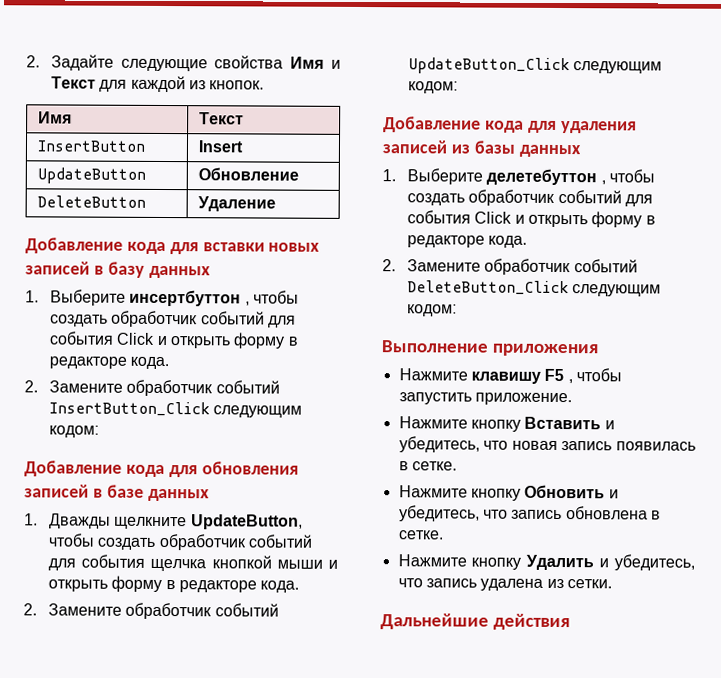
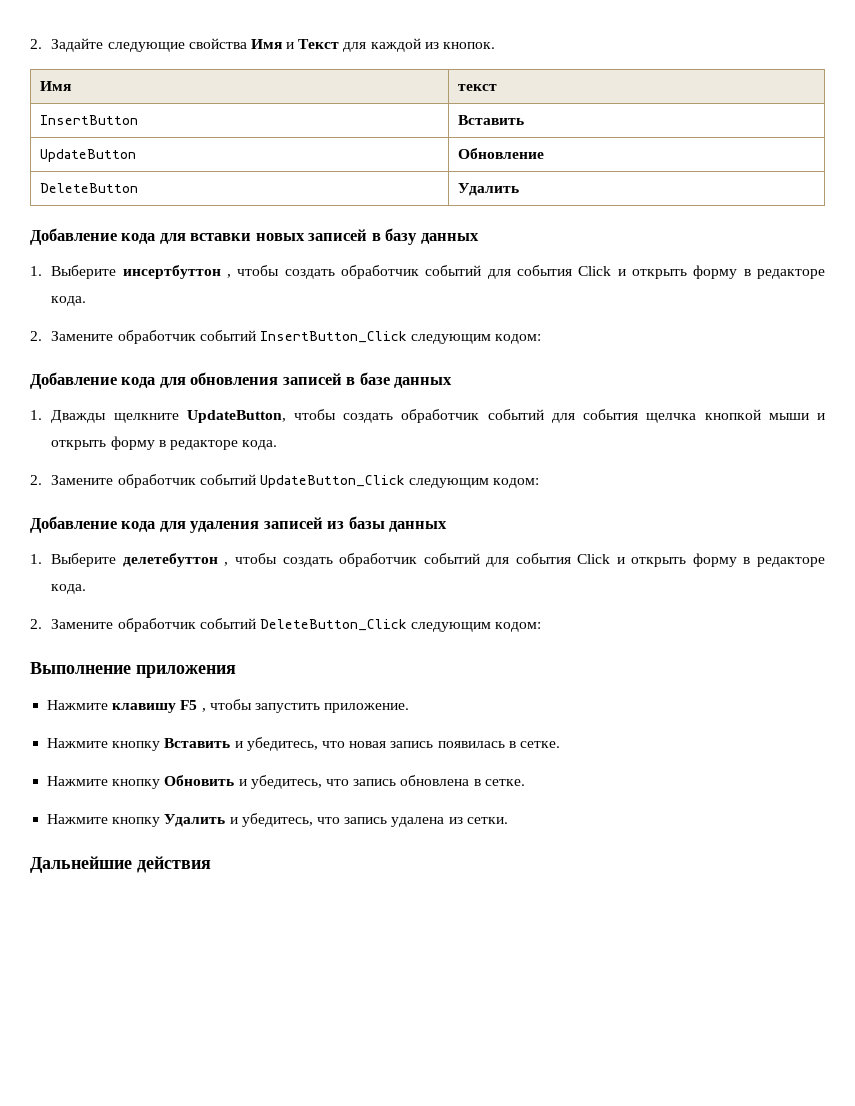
[198,112,244,125] Текст -> [457,84,497,91] текст
[197,140,244,153] Insert -> [457,115,524,125] Вставить
[197,196,276,212] Удаление -> [457,183,519,196] Удалить

